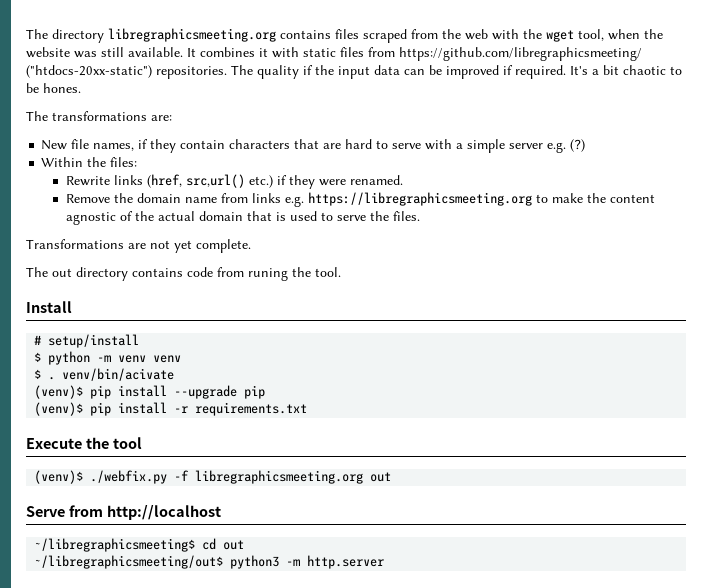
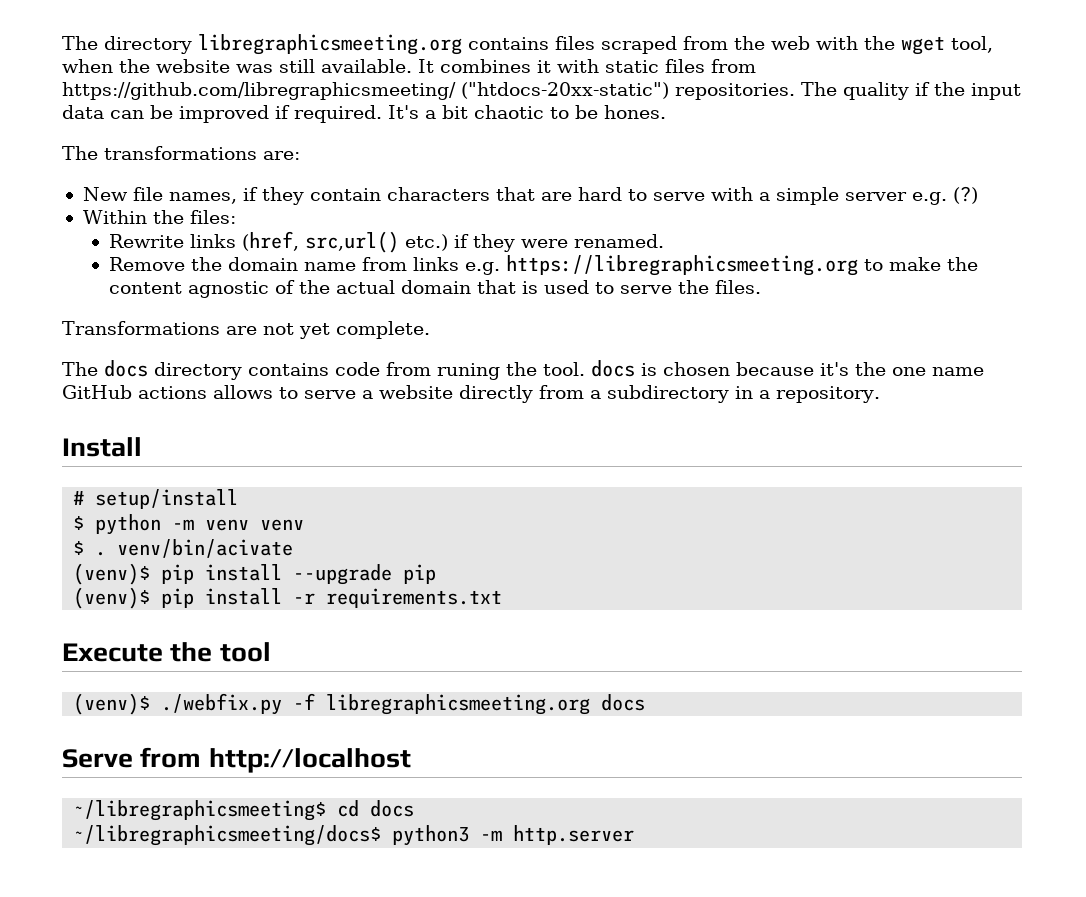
[52,268,72,277] out -> [104,360,148,377] docs
(341, 272) none -> [591,360,984,377] [62,385,880,403] docs is chosen because it's the one name GitHub actions allows to serve a website directly from a subdirectory in a repository.
[370,472,392,482] out -> [601,694,646,711] docs
[223,540,245,550] [34,555,224,569] out // ~/libregraphicsmeeting/out$ -> [370,800,415,817] [73,825,382,846] docs // ~/libregraphicsmeeting/docs$

